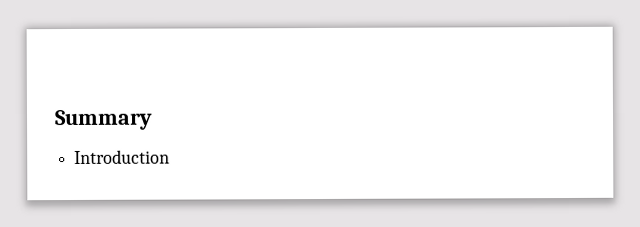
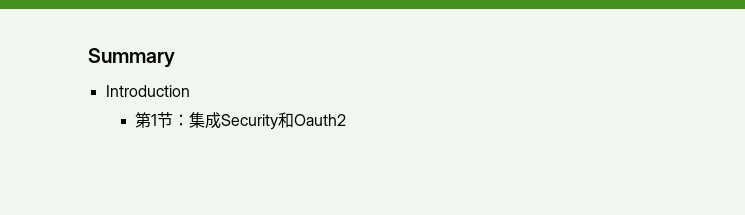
(171, 156) none -> [135,112,347,130] // 第1节：集成Security和Oauth2

